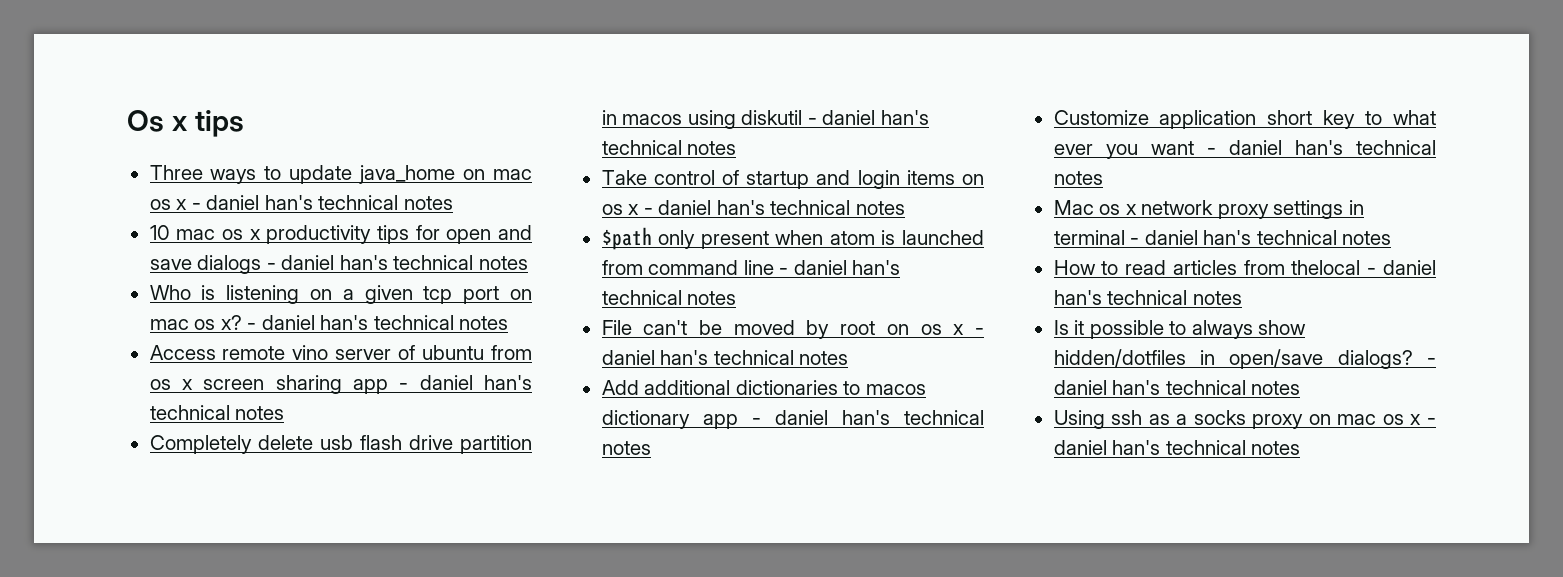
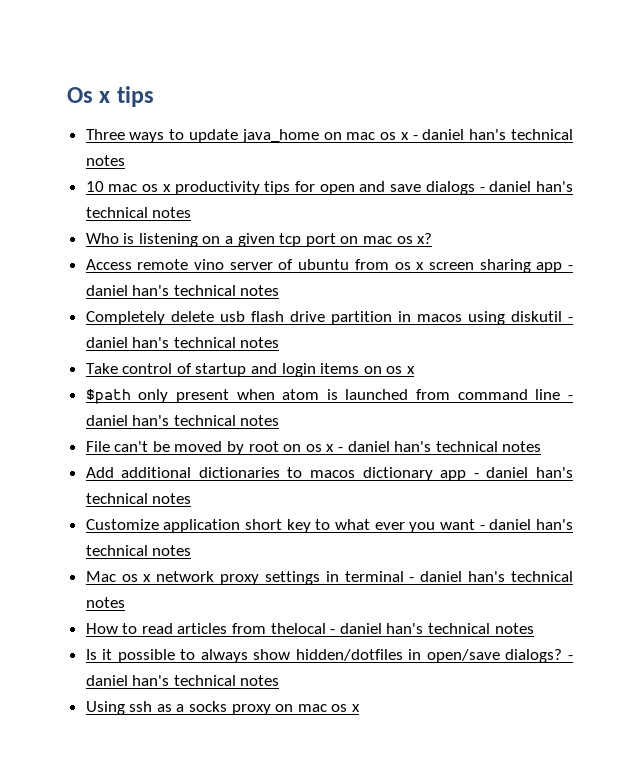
[247,315,509,330] - daniel han's technical notes -> (433, 238) none
[643,200,905,215] - daniel han's technical notes -> (416, 370) none
[1427,418,1436,425] [1053,440,1301,455] - daniel han's technical notes -> (361, 708) none

